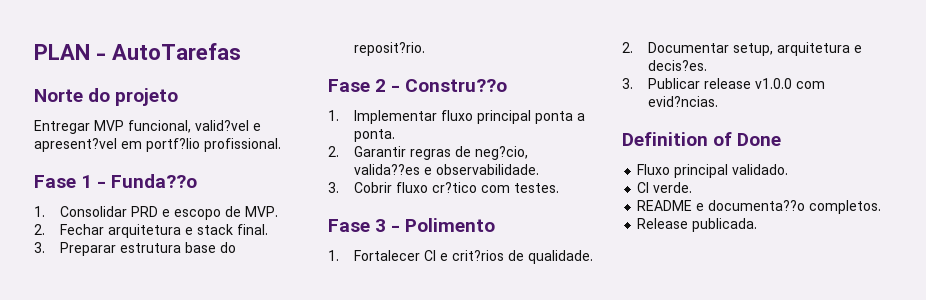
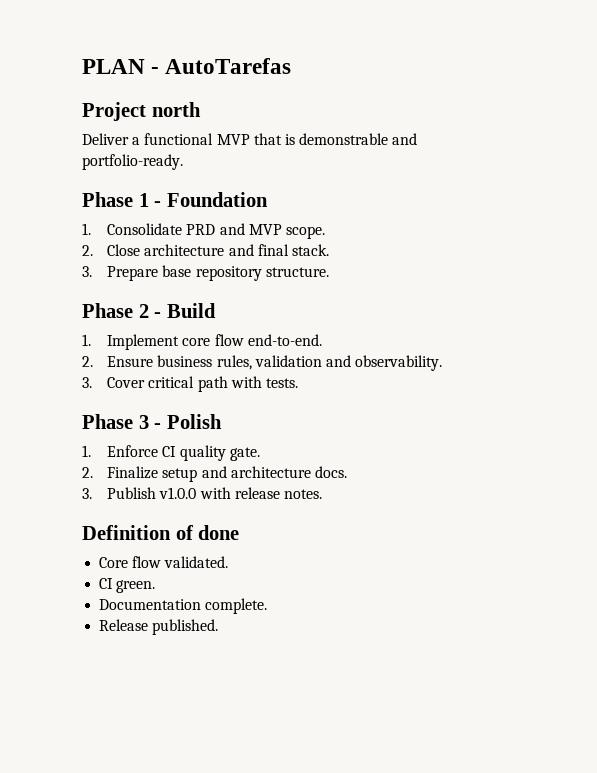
[34,88,179,106] [34,120,261,134] [34,138,281,152] [34,175,76,188] Norte do projeto // Entregar MVP funcional, valid?vel e apresent?vel em portf?lio profissional. // Fase -> [82,102,201,121] [82,133,418,145] [82,154,183,170] [82,192,133,207] Project north // Deliver a functional MVP that is demonstrable and portfolio-ready. // Phase
[111,174,198,188] [34,206,279,220] [34,224,269,238] [34,242,237,256] [354,42,426,56] [328,79,370,92] Funda??o // 1. Consolidar PRD e escopo de MVP. // 2. Fechar arquitetura e stack final. // 3. Preparar estrutura base do reposit?rio. // Fase -> [166,192,268,207] [82,223,325,239] [82,244,329,256] [82,265,329,281] [82,303,133,318] Foundation // 1. Consolidate PRD and MVP scope. // 2. Close architecture and final stack. // 3. Prepare base repository structure. // Phase
[405,79,508,92] [328,110,586,124] [354,129,396,142] [328,146,529,160] [354,164,540,175] [328,182,560,193] [328,219,370,232] Constru??o // 1. Implementar fluxo principal ponta a ponta. // 2. Garantir regras de neg?cio, valida??es e observabilidade. // 3. Cobrir fluxo cr?tico com testes. // Fase -> [166,303,216,318] [82,334,322,350] [82,355,443,371] [82,376,298,392] [82,414,133,429] Build // 1. Implement core flow end-to-end. // 2. Ensure business rules, validation and observability. // 3. Cover critical path with tests. // Phase
[405,218,496,232] [328,250,594,264] [622,42,863,56] [648,60,708,71] [622,78,826,89] [648,96,719,107] [622,132,782,146] [637,164,789,178] [637,182,693,193] [637,200,882,214] Polimento // 1. Fortalecer CI e crit?rios de qualidade. // 2. Documentar setup, arquitetura e decis?es. // 3. Publicar release v1.0.0 com evid?ncias. // Definition of Done // Fluxo principal validado. // CI verde. // README e documenta??o completos. -> [166,414,222,429] [82,445,260,461] [82,466,347,482] [82,487,322,499] [82,525,240,540] [99,556,229,568] [99,578,156,593] [99,598,268,614] Polish // 1. Enforce CI quality gate. // 2. Finalize setup and architecture docs. // 3. Publish v1.0.0 with release notes. // Definition of done // Core flow validated. // CI green. // Documentation complete.
[692,218,758,232] publicada. -> [152,619,219,635] published.

